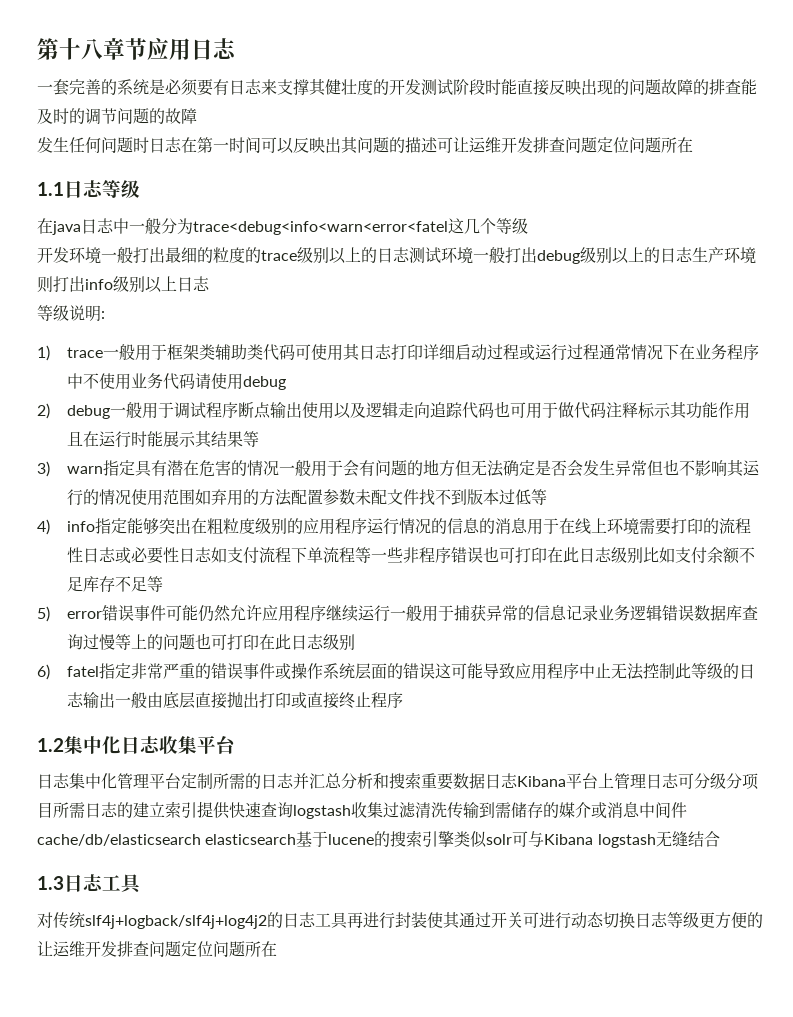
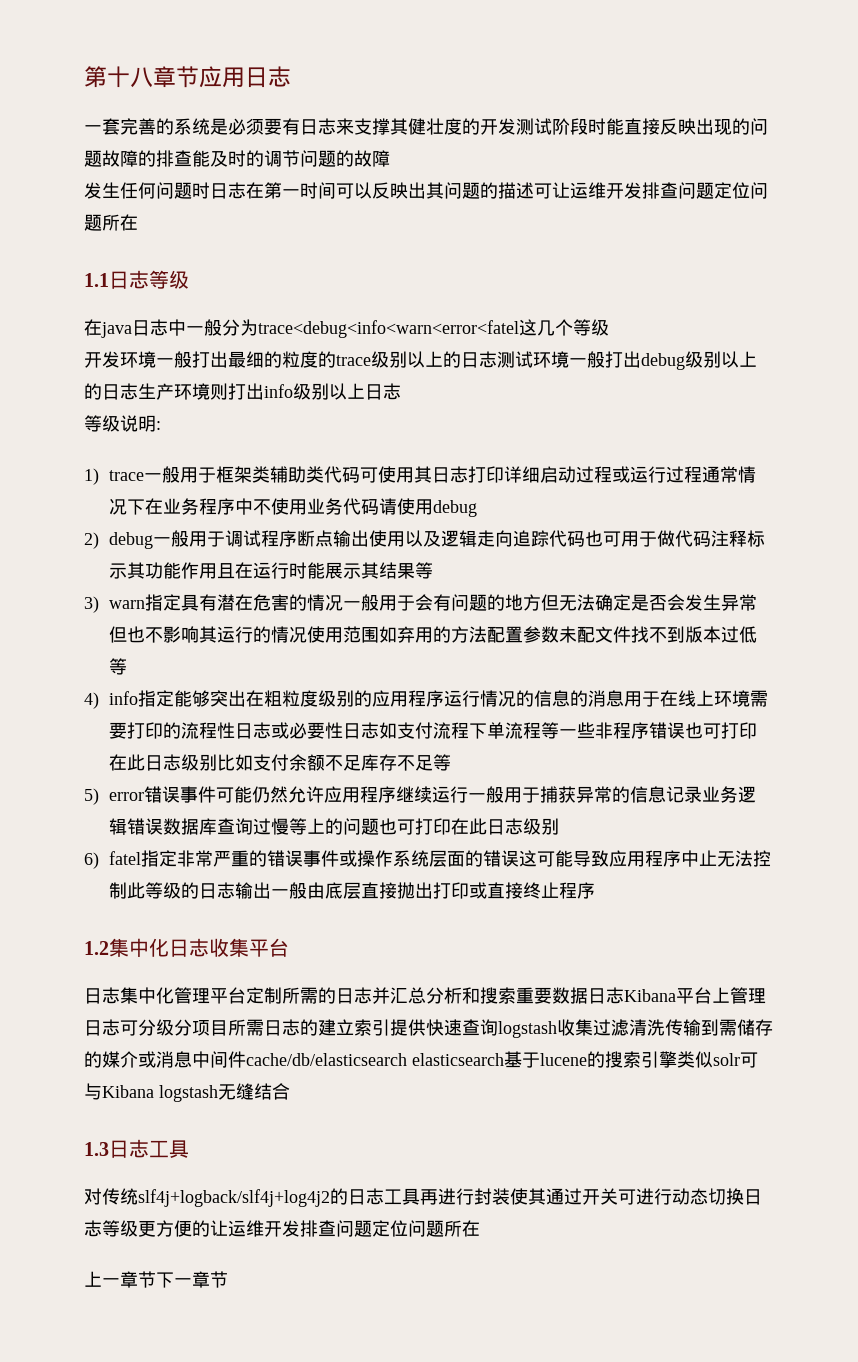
(277, 949) none -> [84,1271,228,1288] // 上一章节下一章节

